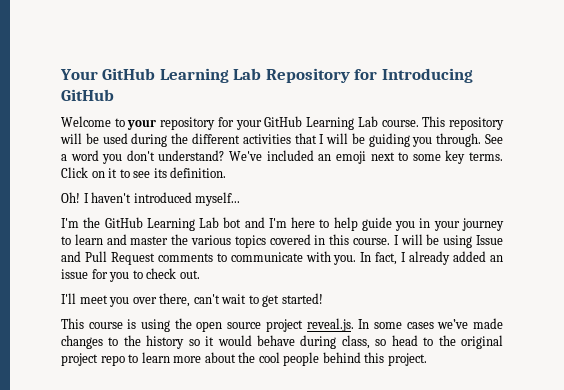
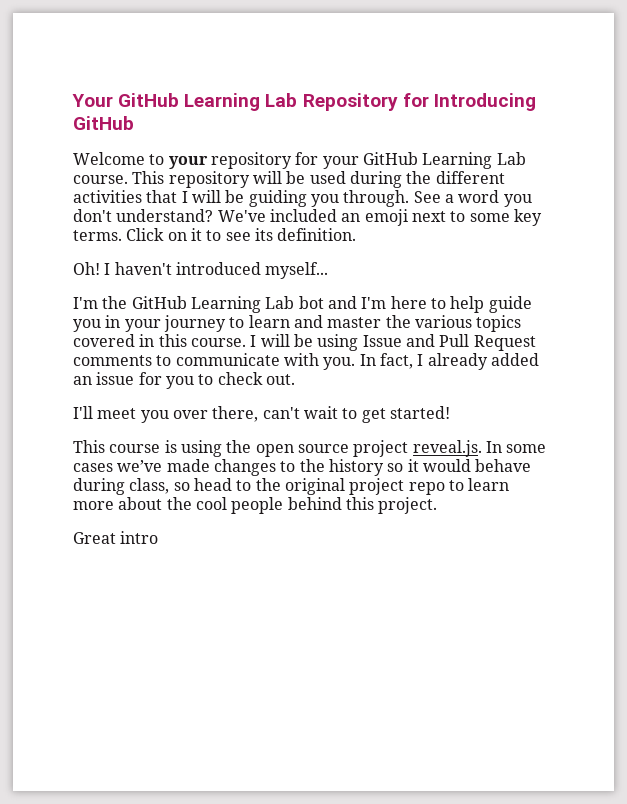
(427, 359) none -> [73,531,159,544] // Great intro

